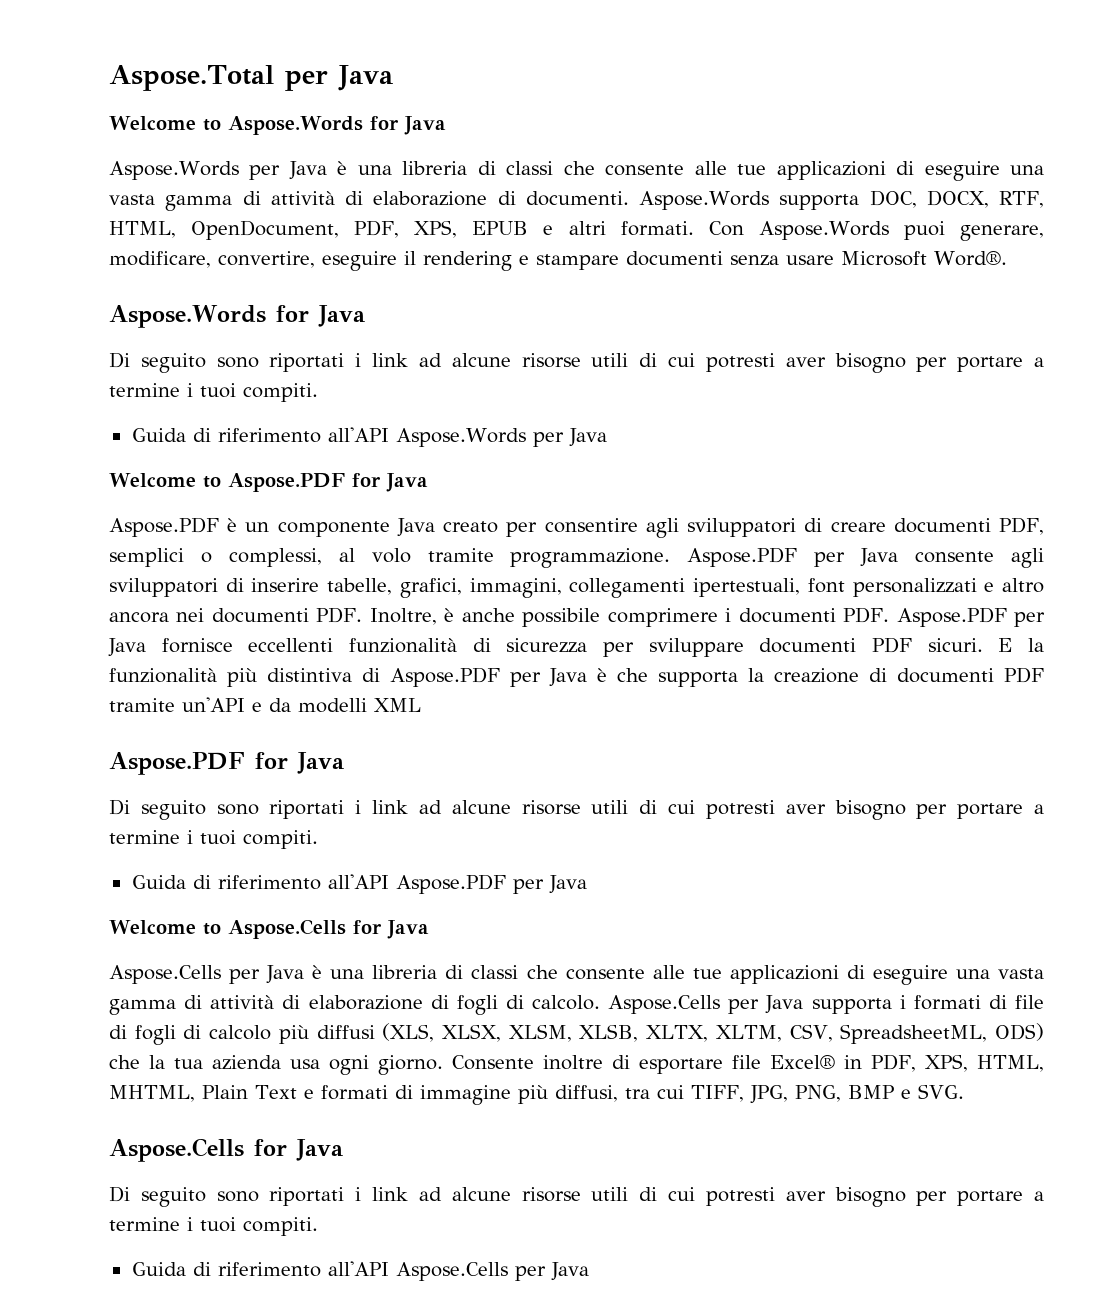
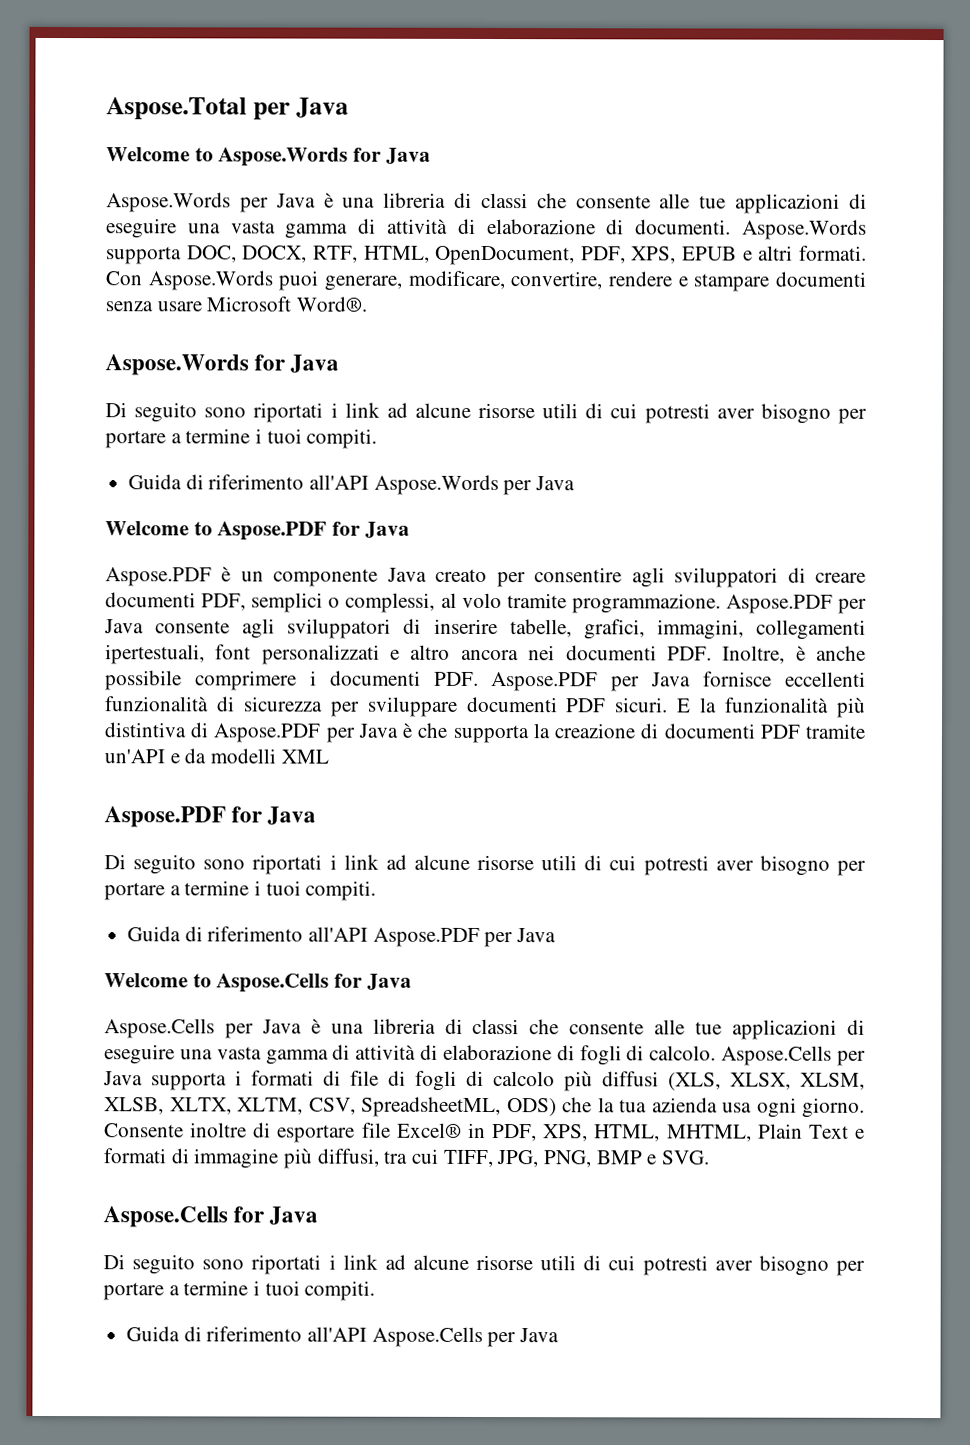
[322,251,512,271] eseguire il rendering -> [608,271,673,287] rendere

